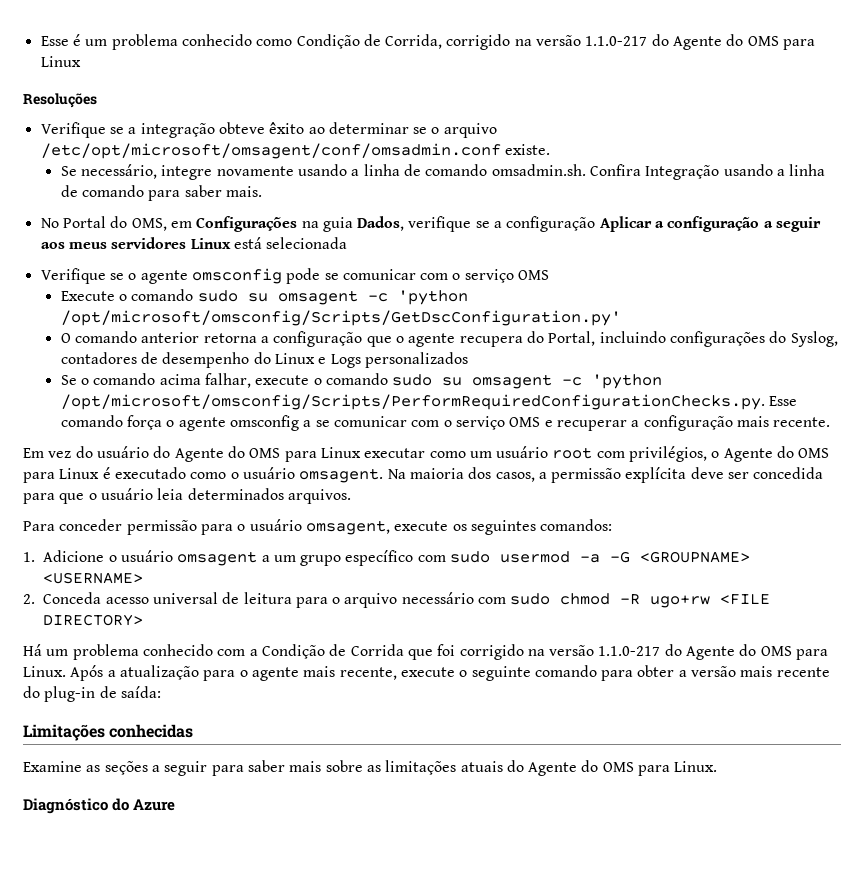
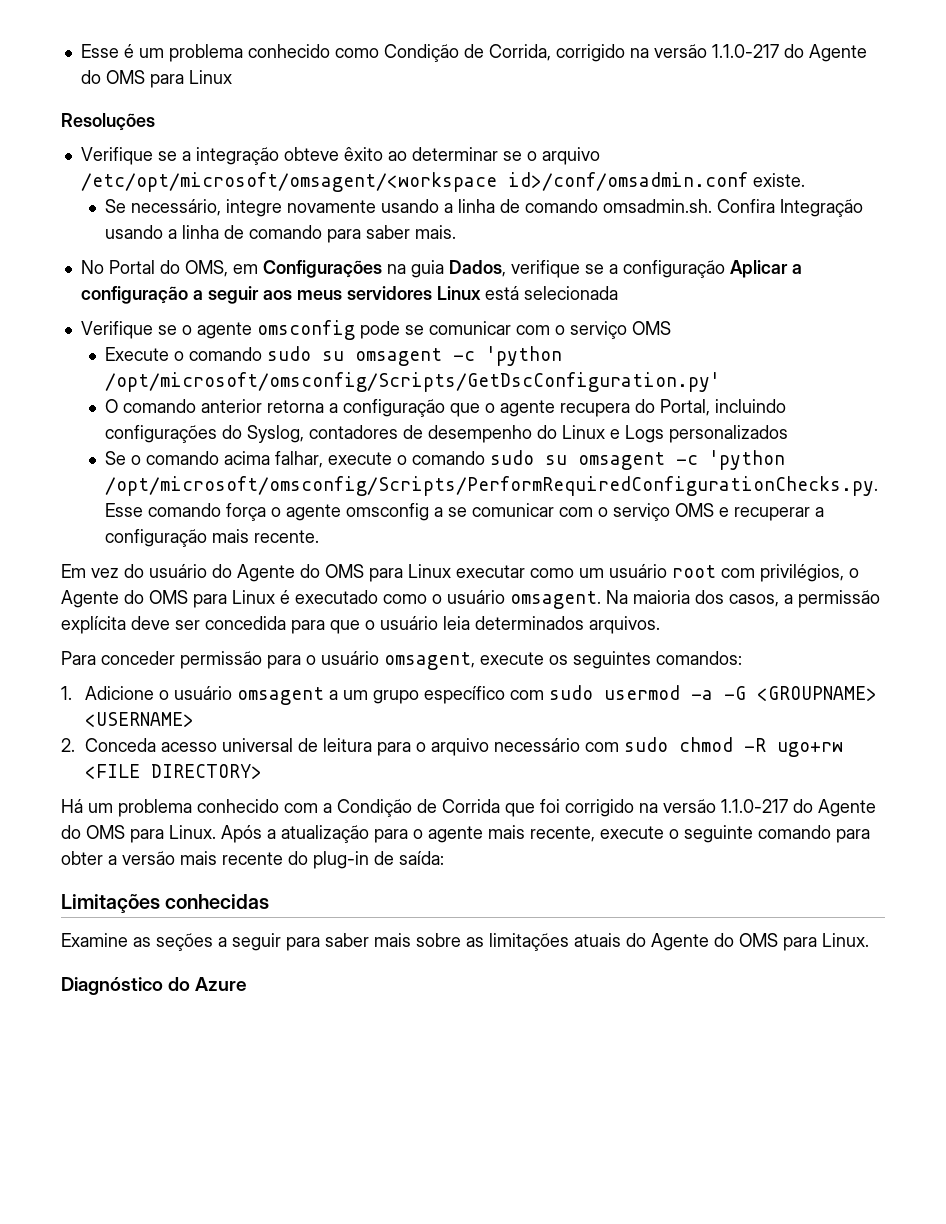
[40,143,501,159] /etc/opt/microsoft/omsagent/conf/omsadmin.conf -> [80,172,748,192] /etc/opt/microsoft/omsagent/<workspace id>/conf/omsadmin.conf

